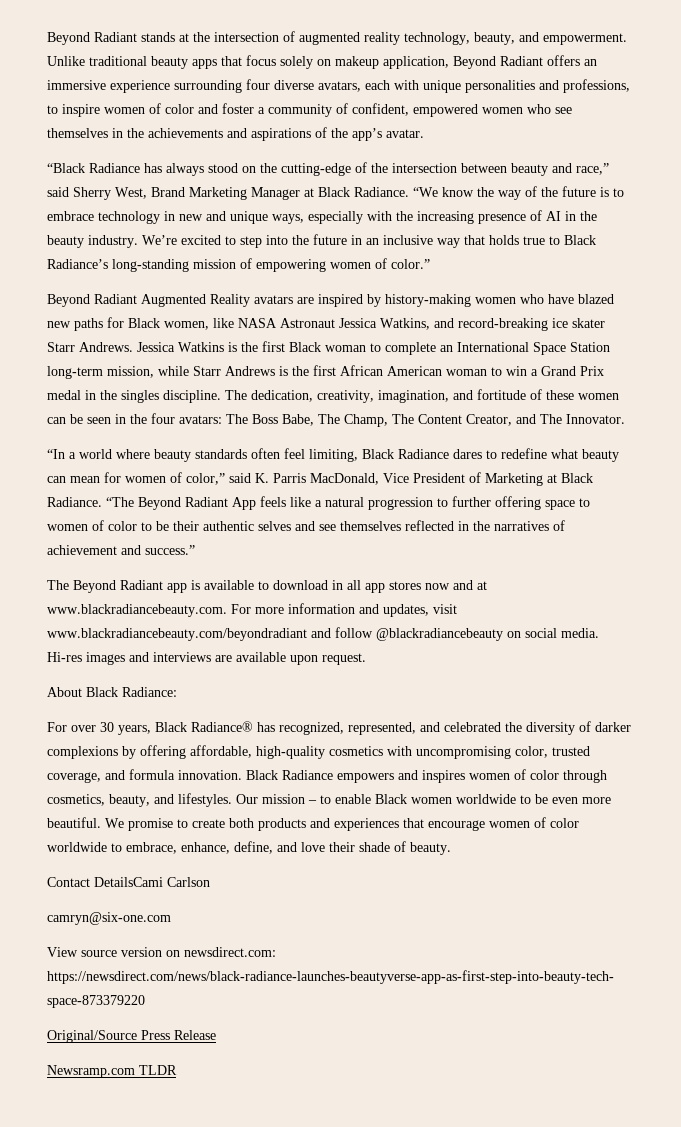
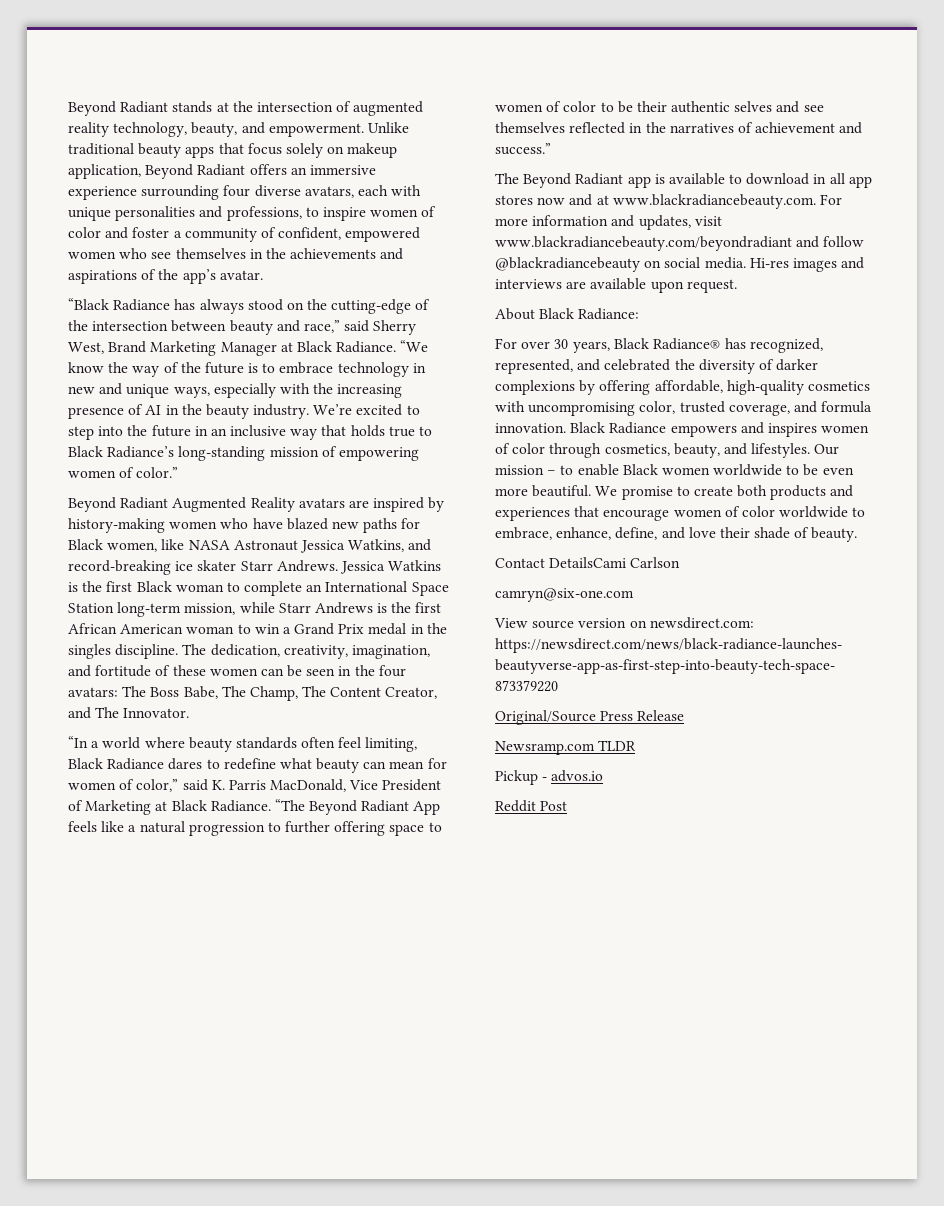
(177, 1070) none -> [495,770,604,785] [495,800,568,812] // Pickup - advos.io // Reddit Post

